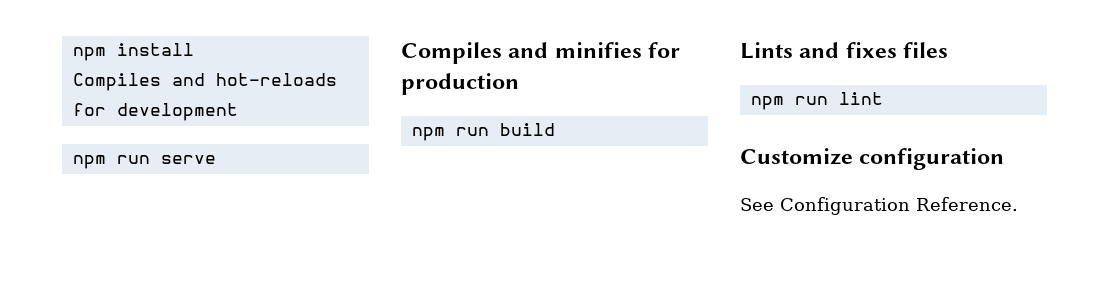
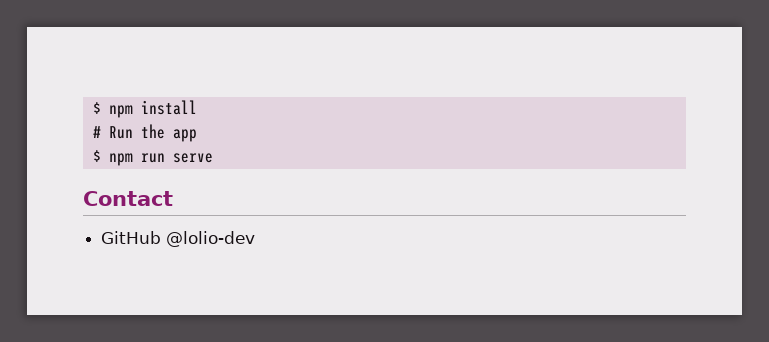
(72, 54) none -> [92,102,101,114] $
[72,73,337,91] [72,103,238,121] [72,155,216,169] [401,42,681,64] [401,73,519,95] [411,123,555,141] [740,42,949,59] [750,92,883,110] [740,148,1005,170] [740,197,1018,215] Compiles and hot-reloads for development // npm run serve // Compiles and minifies for production // npm run build // Lints and fixes files // npm run lint // Customize configuration // See Configuration Reference. -> [92,124,197,142] [92,150,213,166] [83,191,173,206] [101,231,256,247] # Run the app // $ npm run serve // Contact // GitHub @lolio-dev

